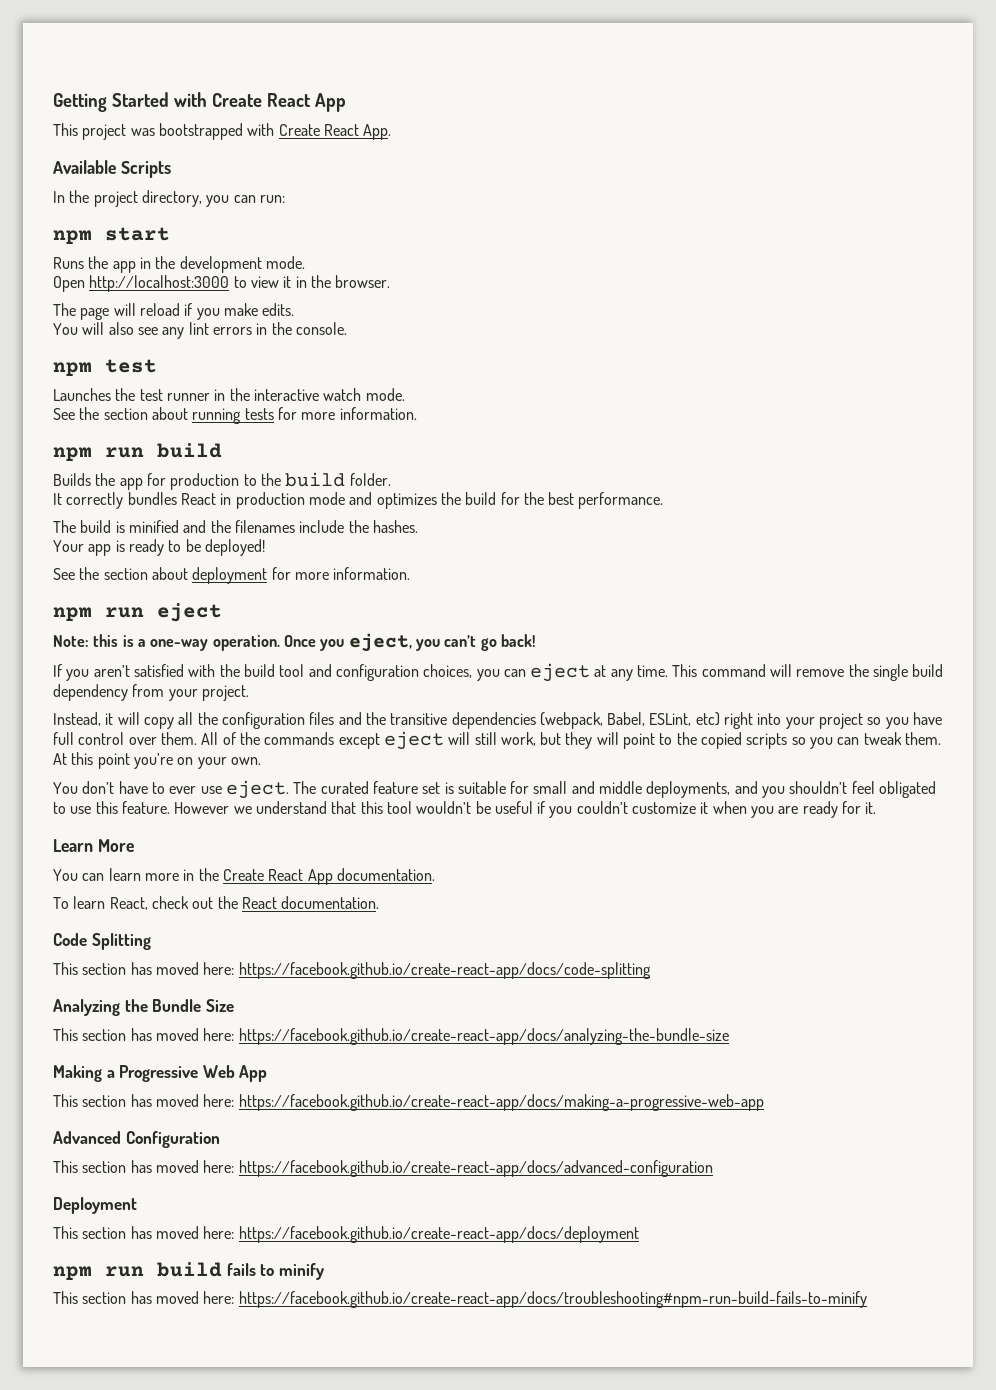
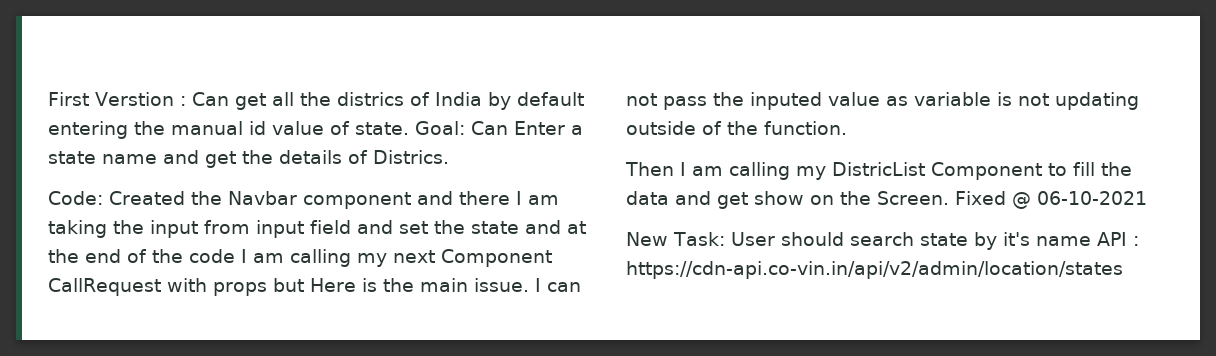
[53,92,346,112] [53,123,392,140] [53,160,171,178] [53,190,285,207] [53,227,170,244] [53,256,305,273] [53,275,391,292] [53,303,295,320] [53,322,347,339] [53,359,157,376] [53,388,405,401] [53,407,417,424] [53,443,222,461] [53,472,391,490] [53,492,664,509] [53,520,418,533] [53,539,265,556] [53,567,411,584] [53,603,222,622] [53,633,536,652] [53,663,944,682] [53,684,249,701] [53,712,943,729] [53,731,942,750] [53,752,261,769] [53,780,937,799] [53,801,877,818] [53,839,134,852] [53,868,435,885] [53,896,380,910] [53,933,151,950] [53,962,651,979] [53,999,234,1016] [53,1028,729,1045] [53,1065,268,1082] [53,1094,764,1111] [53,1131,220,1148] [53,1160,713,1177] [53,1197,137,1214] [53,1226,639,1243] [53,1262,324,1280] [53,1291,867,1308] Getting Started with Create React App // This project was bootstrapped with Create React App. // Available Scripts // In the project directory, you can run: // npm start // Runs the app in the development mode. // Open http://localhost:3000 to view it in the browser. // The page will reload if you make edits. // You will also see any lint errors in the console. // npm test // Launches the test runner in the interactive watch mode. // See the section about running tests for more information. // npm run build // Builds the app for production to the build folder. // It correctly bundles React in production mode and optimizes the build for the best performance. // The build is minified and the filenames include the hashes. // Your app is ready to be deployed! // See the section about deployment for more information. // npm run eject // Note: this is a one-way operation. Once you eject, you can’t go back! // If you aren’t satisfied with the build tool and configuration choices, you can eject at any time. This command will remove the single build dependency from your project. // Instead, it will copy all the configuration files and the transitive dependencies (webpack, Babel, ESLint, etc) right into your project so you have full control over them. All of the commands except eject will still work, but they will point to the copied scripts so you can tweak them. At this point you’re on your own. // You don’t have to ever use eject. The curated feature set is suitable for small and middle deployments, and you shouldn’t feel obligated to use this feature. However we understand that this tool wouldn’t be useful if you couldn’t customize it when you are ready for it. // Learn More // You can learn more in the Create React App documentation. // To learn React, check out the React documentation. // Code Splitting // This section has moved here: https://facebook.github.io/create-react-app/docs/code-splitting // Analyzing the Bundle Size // This section has moved here: https://facebook.github.io/create-react-app/docs/analyzing-the-bundle-size // Making a Progressive Web App // This section has moved here: https://facebook.github.io/create-react-app/docs/making-a-progressive-web-app // Advanced Configuration // This section has moved here: https://facebook.github.io/create-react-app/docs/advanced-configuration // Deployment // This section has moved here: https://facebook.github.io/create-react-app/docs/deployment // npm run build fails to minify // This section has moved here: https://facebook.github.io/create-react-app/docs/troubleshooting#npm-run-build-fails-to-minify -> [48,92,584,110] [48,121,583,139] [48,150,449,168] [48,191,559,209] [48,220,586,238] [48,249,552,267] [48,278,581,296] [626,92,1139,110] [626,121,847,135] [625,162,1132,180] [626,191,1147,209] [626,232,1139,250] [626,261,1123,279] First Verstion : Can get all the districs of India by default entering the manual id value of state. Goal: Can Enter a state name and get the details of Districs. // Code: Created the Navbar component and there I am taking the input from input field and set the state and at the end of the code I am calling my next Component CallRequest with props but Here is the main issue. I can not pass the inputed value as variable is not updating outside of the function. // Then I am calling my DistricList Component to fill the data and get show on the Screen. Fixed @ 06-10-2021 // New Task: User should search state by it's name API : https://cdn-api.co-vin.in/api/v2/admin/location/states

